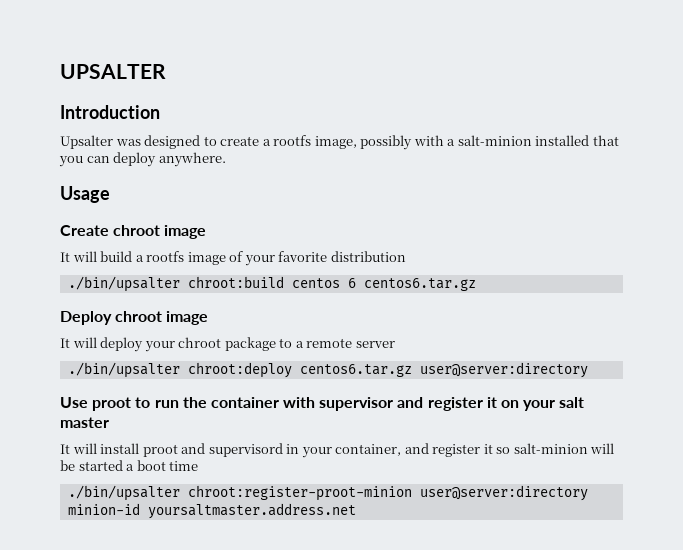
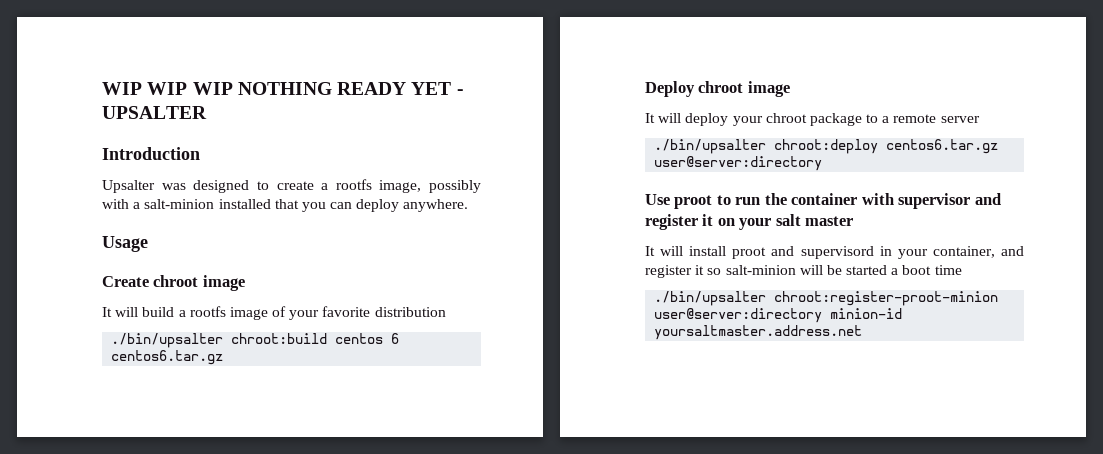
(60, 71) none -> [102,82,464,95] WIP WIP WIP NOTHING READY YET -

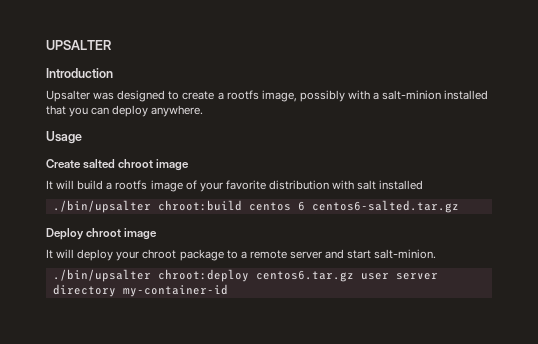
[102,82,464,95] WIP WIP WIP NOTHING READY YET - -> (46, 45) none
(149, 281) none -> [83,159,116,169] salted
(446, 312) none -> [332,180,424,190] with salt installed
[111,350,224,365] centos6.tar.gz -> [311,200,459,213] centos6-salted.tar.gz
(980, 119) none -> [325,249,437,259] and start salt-minion.
[654,156,823,171] [645,193,1001,209] [645,214,854,230] [645,246,1024,259] [645,265,962,278] [654,291,999,306] [654,308,903,323] [654,325,863,340] user@server:directory // Use proot to run the container with supervisor and register it on your salt master // It will install proot and supervisord in your container, and register it so salt-minion will be started a boot time // ./bin/upsalter chroot:register-proot-minion user@server:directory minion-id yoursaltmaster.address.net -> [360,273,438,280] [52,284,228,297] user server directory my-container-id

